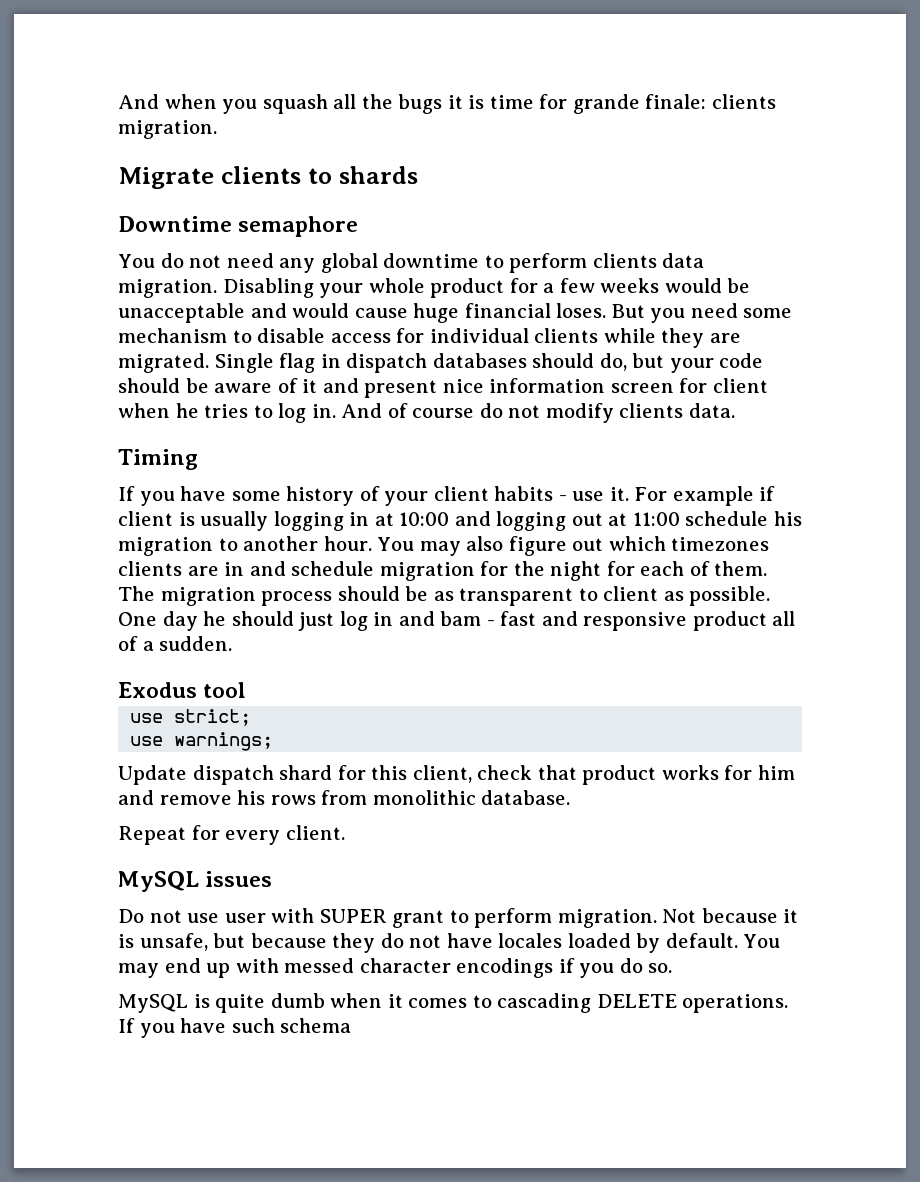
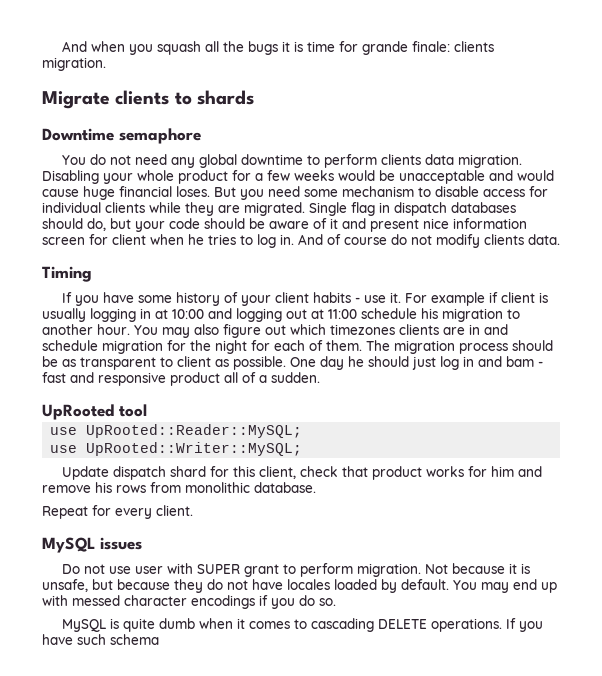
[118,682,197,698] Exodus -> [42,404,114,420] UpRooted
[174,709,252,726] [130,732,274,751] strict; // use warnings; -> [86,424,303,438] [50,442,303,456] UpRooted::Reader::MySQL; // use UpRooted::Writer::MySQL;

